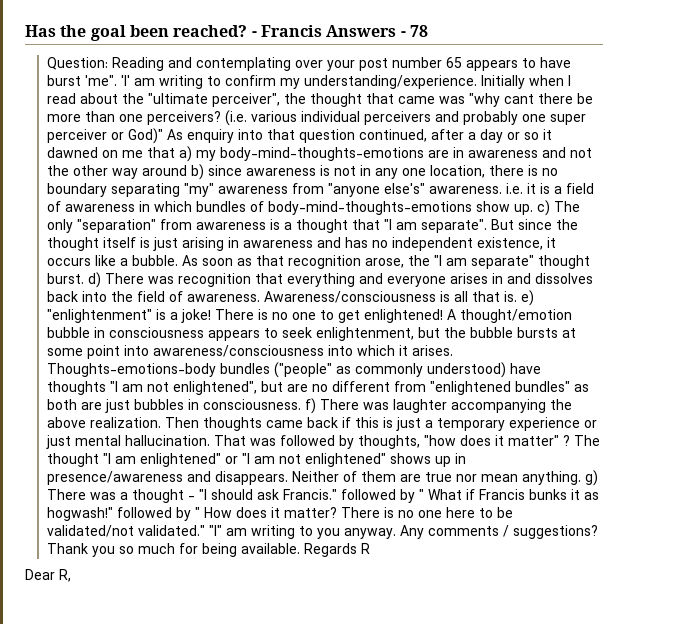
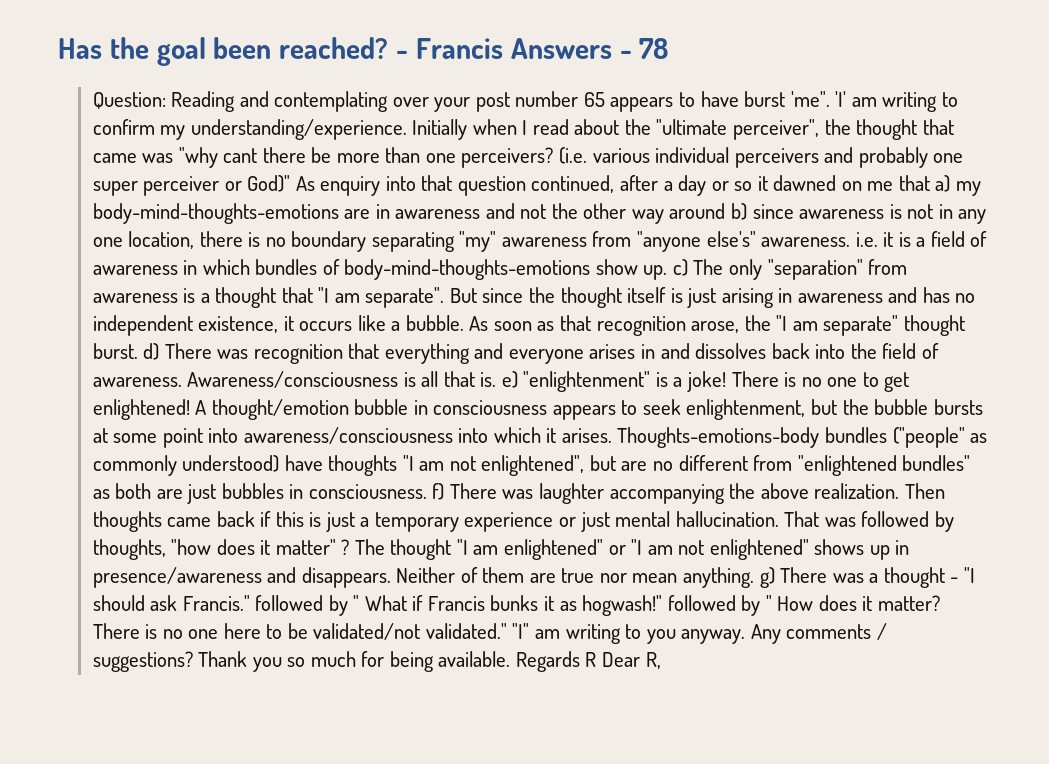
(371, 548) // -> (597, 659) none

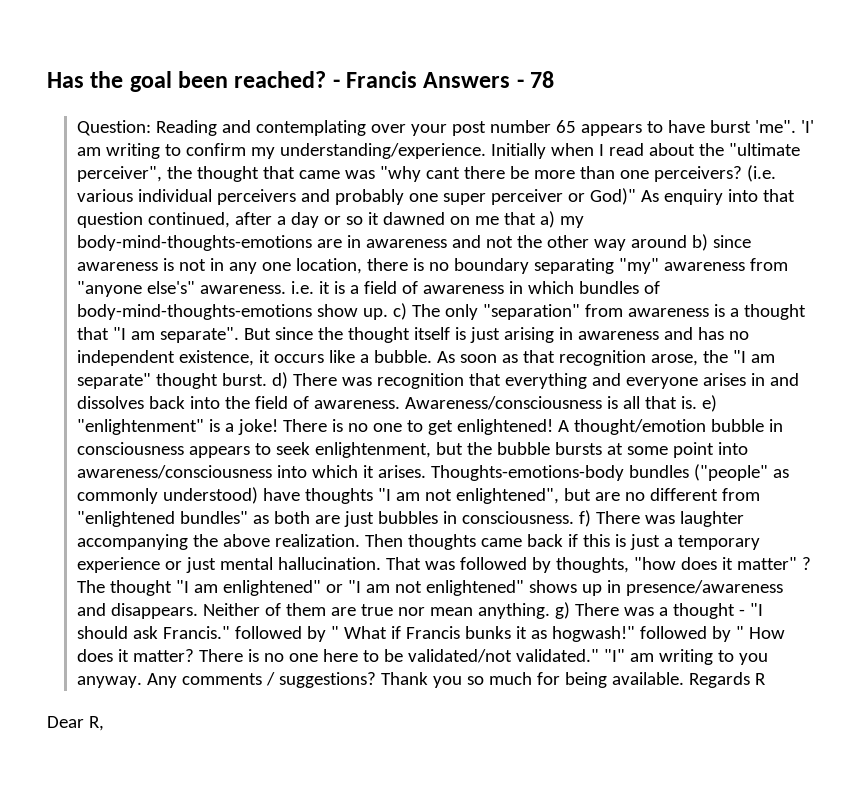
(597, 659) none -> (767, 679) //

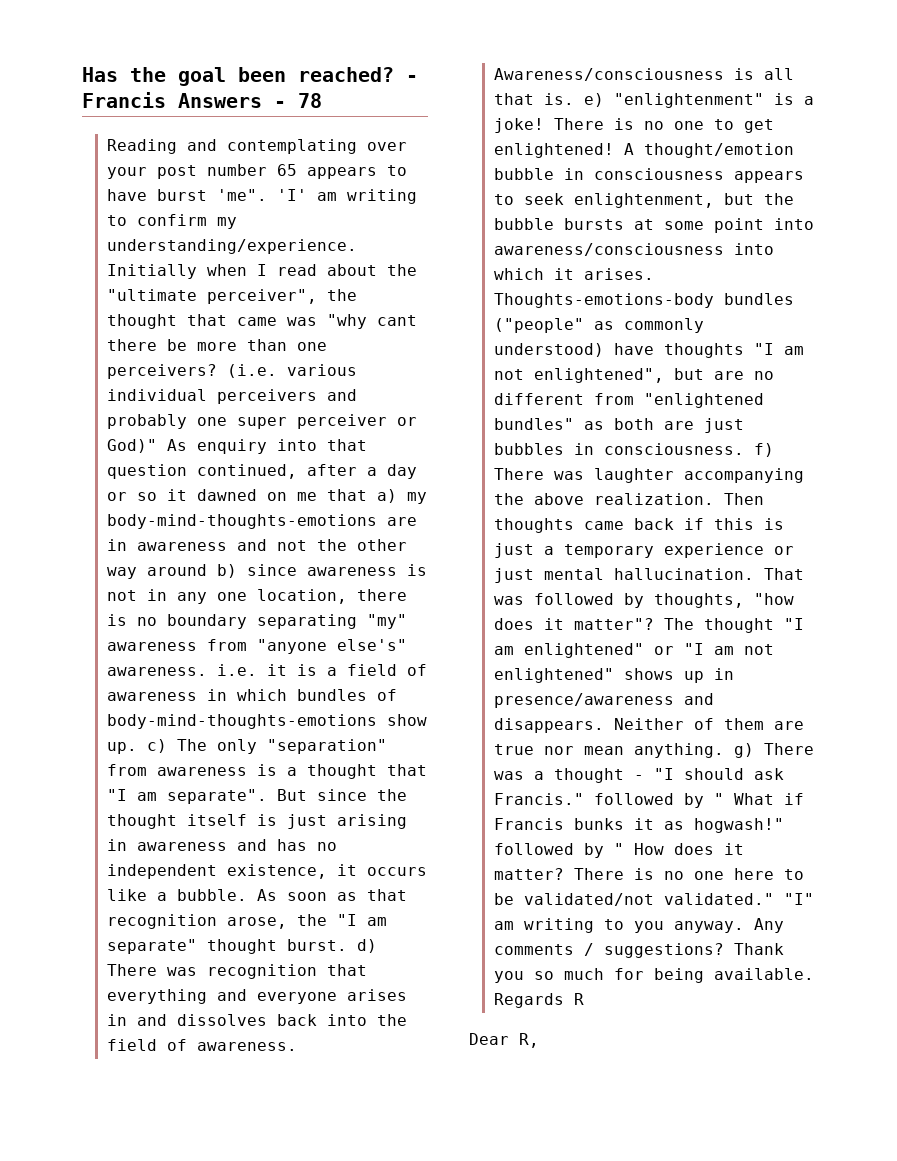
[77,120,152,136] Question: -> (322, 100) none
[737,557,812,570] matter" ? -> [573,618,654,630] matter"?

